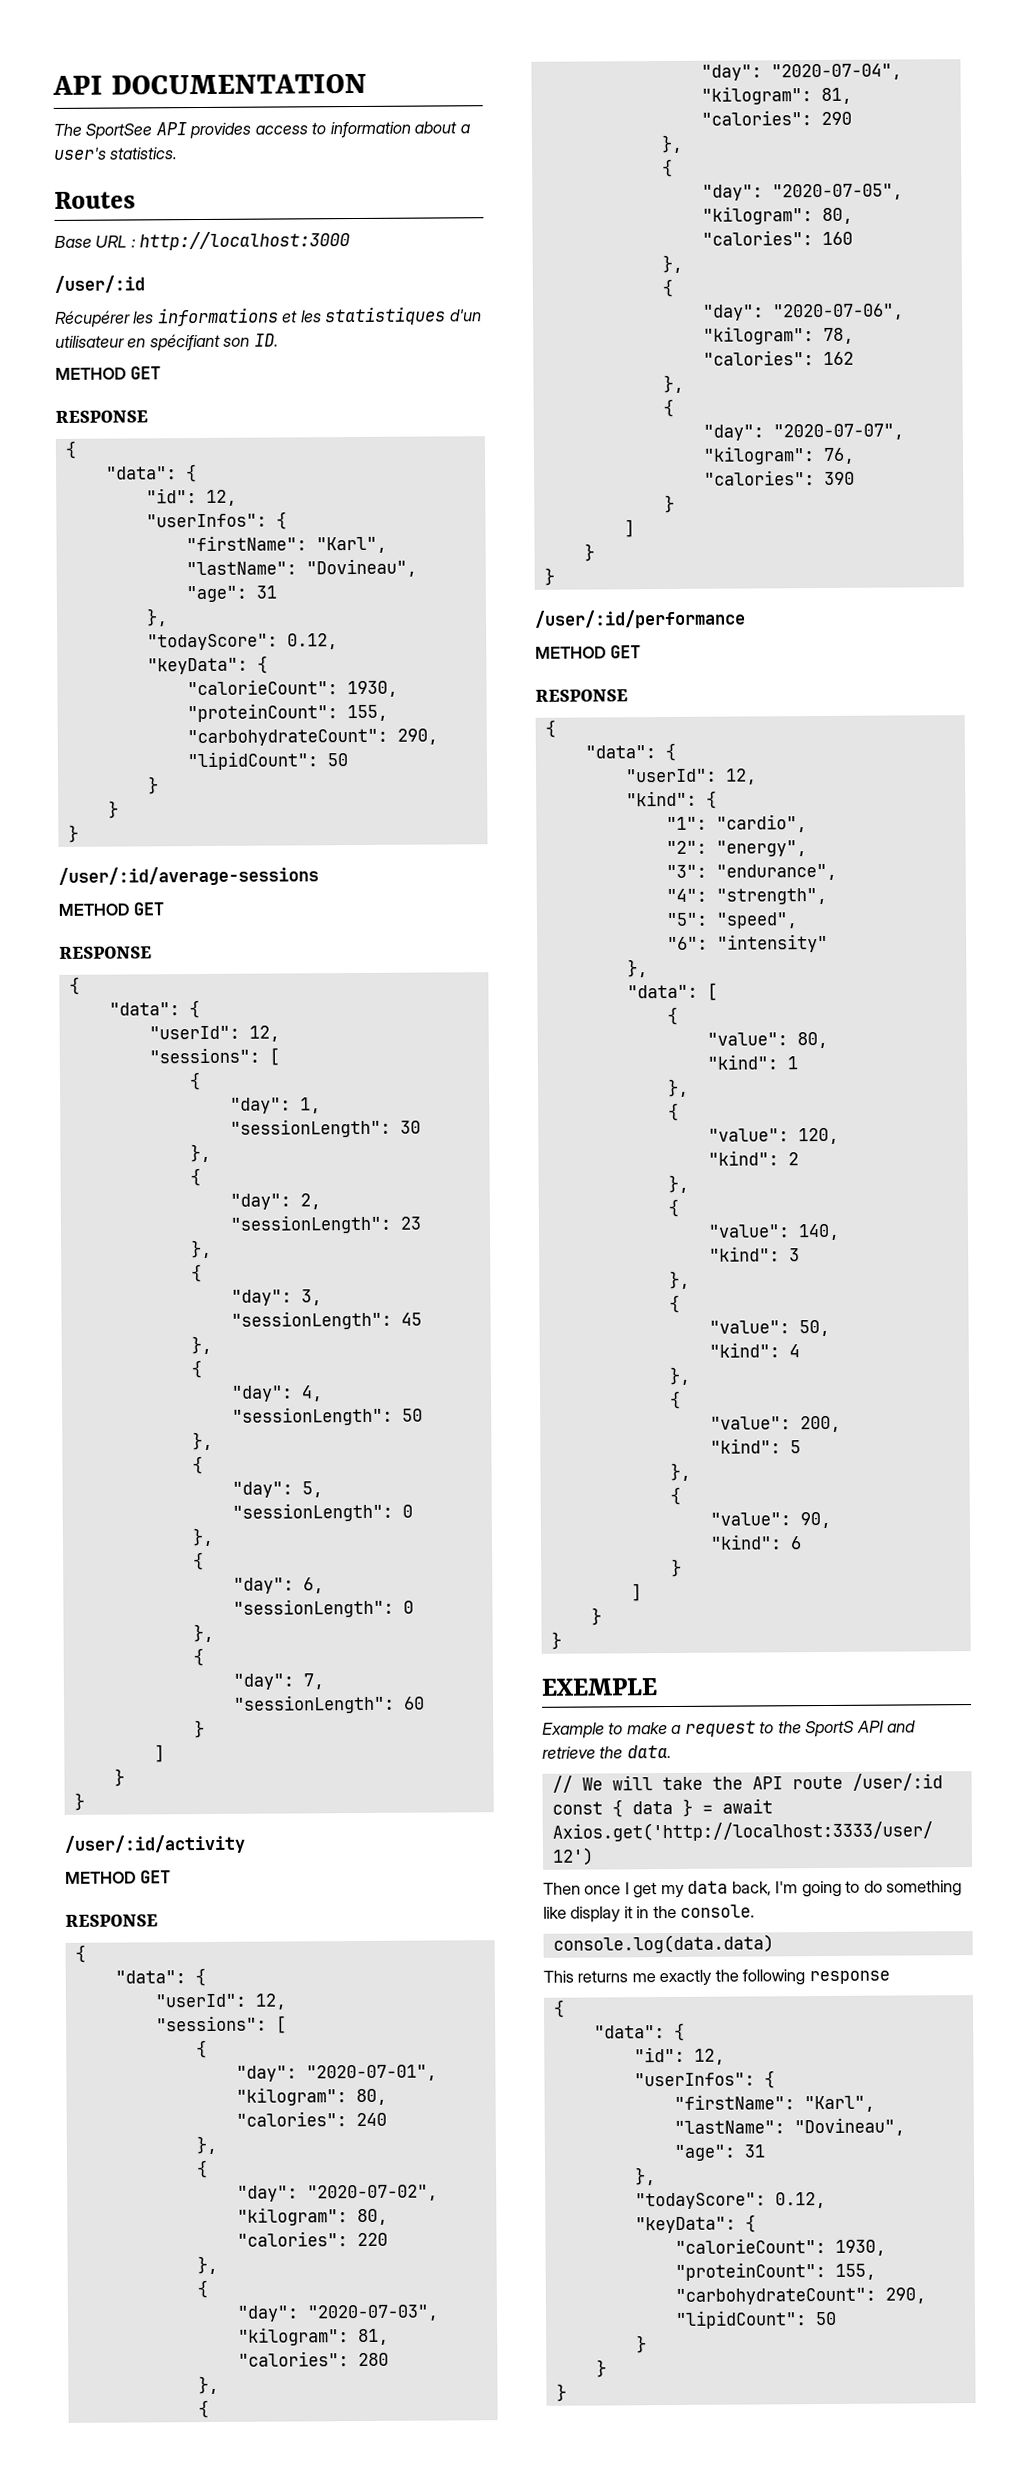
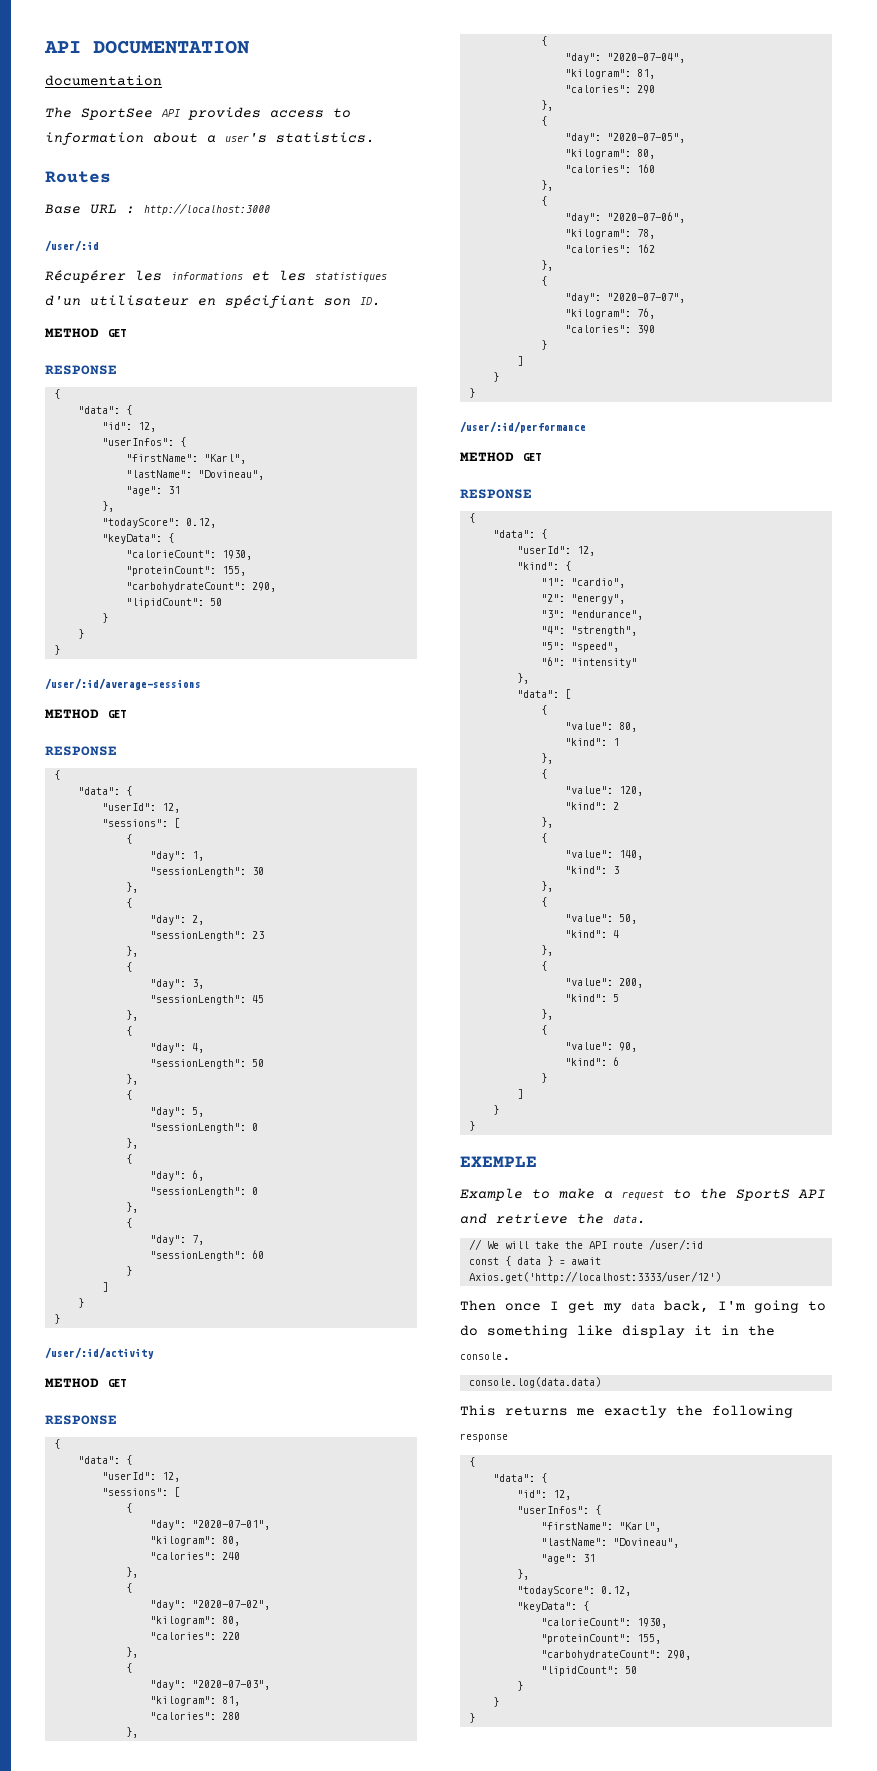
(367, 84) none -> [45,75,162,86] // documentation

